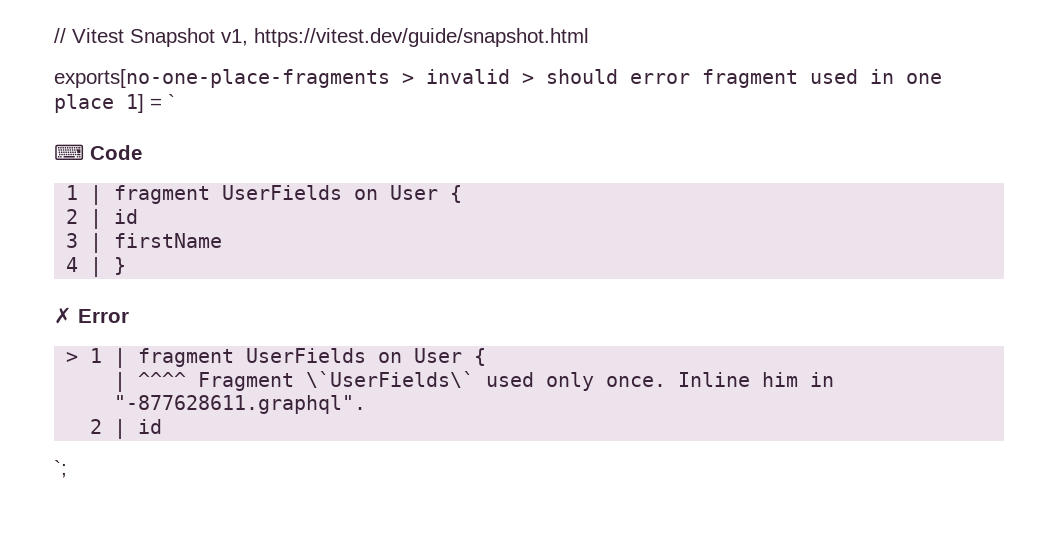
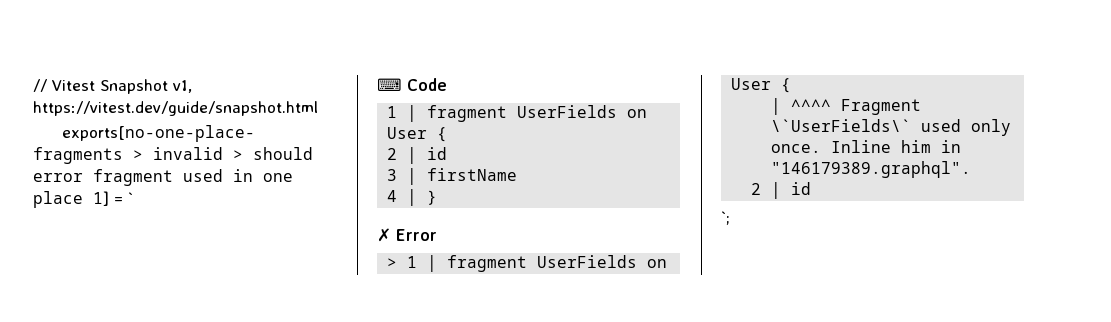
[114,395,367,414] "-877628611.graphql". -> [771,161,972,178] "146179389.graphql".

